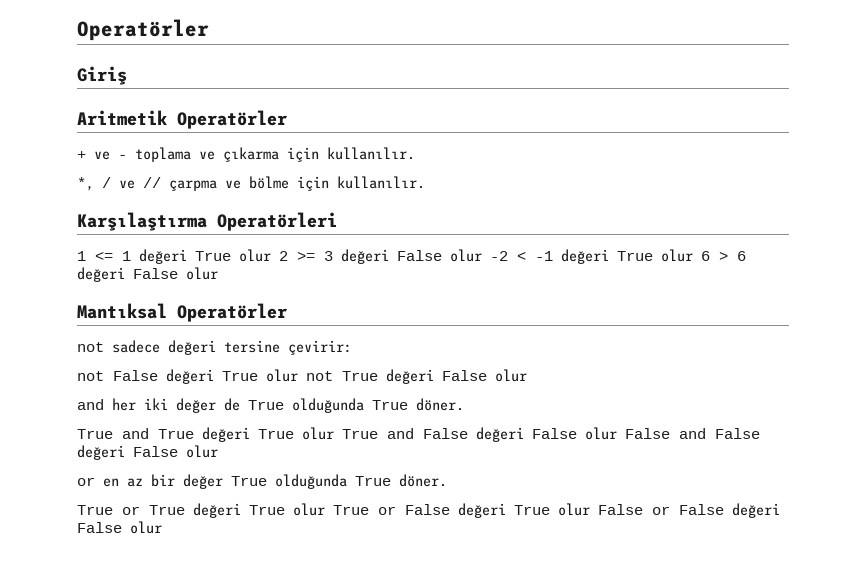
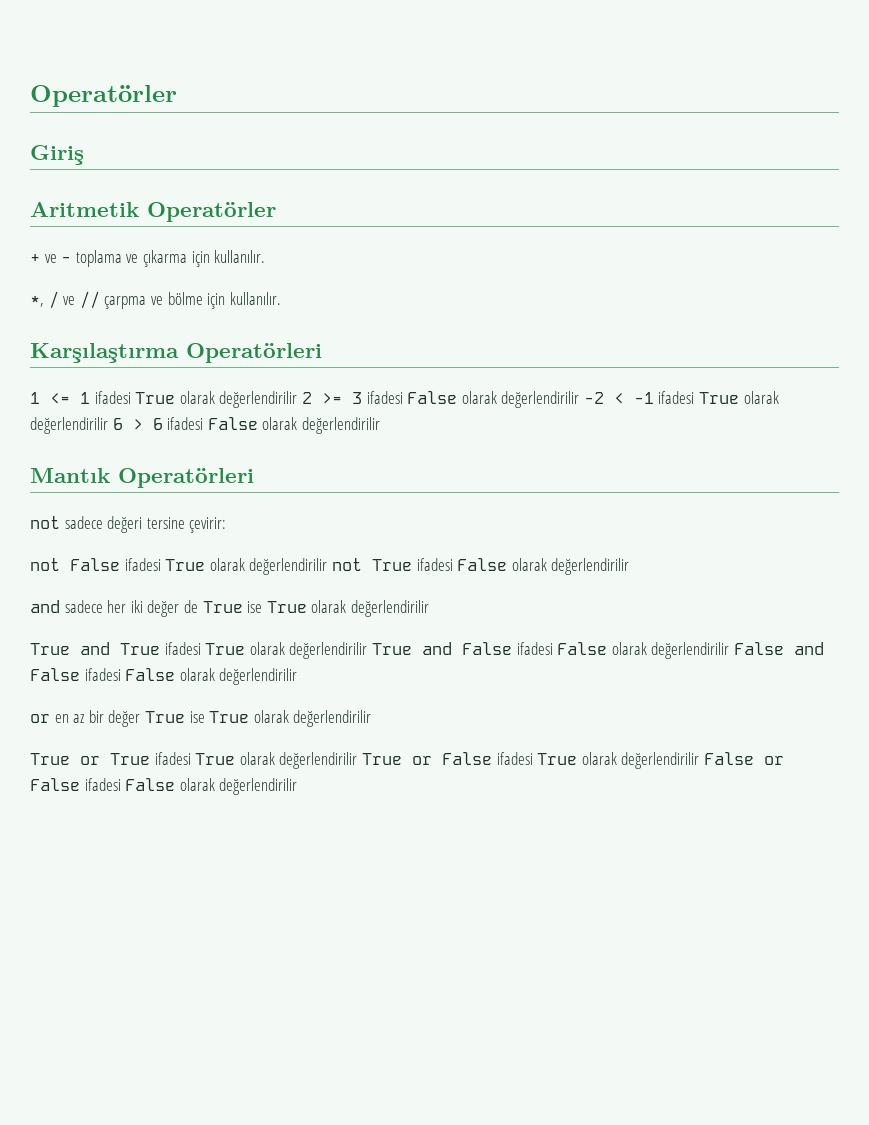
[139,249,746,264] [77,267,218,282] [77,303,287,322] değeri True olur 2 >= 3 değeri False olur -2 < -1 değeri True olur 6 > 6 değeri False olur // Mantıksal Operatörler -> [94,391,779,408] [30,417,380,434] [30,468,254,488] ifadesi True olarak değerlendirilir 2 >= 3 ifadesi False olarak değerlendirilir -2 < -1 ifadesi True olarak değerlendirilir 6 > 6 ifadesi False olarak değerlendirilir // Mantık Operatörleri
[166,369,527,384] [77,399,104,410] değeri True olur not True değeri False olur // and -> [124,558,630,575] [30,600,103,613] ifadesi True olarak değerlendirilir not True ifadesi False olarak değerlendirilir // and sadece
[292,398,464,413] olduğunda True döner. -> [247,600,429,617] ise True olarak değerlendirilir
[202,427,760,442] [77,445,218,460] değeri True olur True and False değeri False olur False and False değeri False olur -> [164,642,824,659] [30,668,298,685] ifadesi True olarak değerlendirilir True and False ifadesi False olarak değerlendirilir False and False ifadesi False olarak değerlendirilir
[275,474,447,489] olduğunda True döner. -> [189,710,372,727] ise True olarak değerlendirilir
[193,503,780,518] [77,521,162,534] değeri True olur True or False değeri True olur False or False değeri False olur -> [154,752,784,769] [30,778,298,795] ifadesi True olarak değerlendirilir True or False ifadesi True olarak değerlendirilir False or False ifadesi False olarak değerlendirilir

